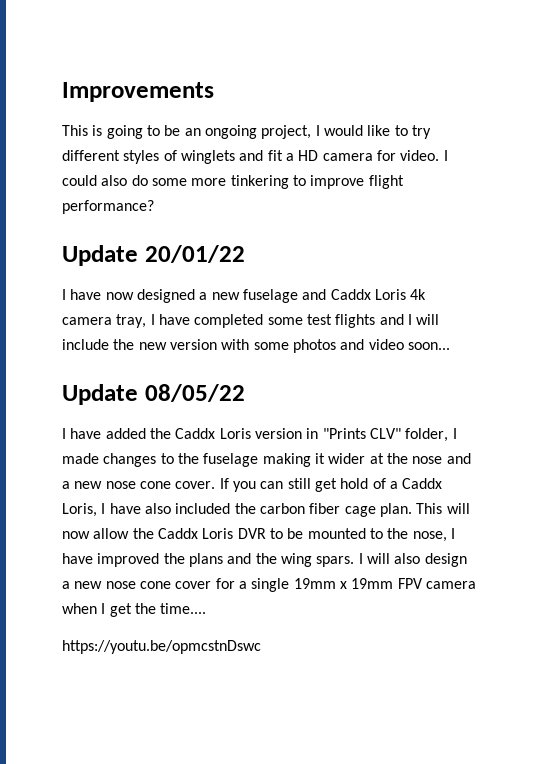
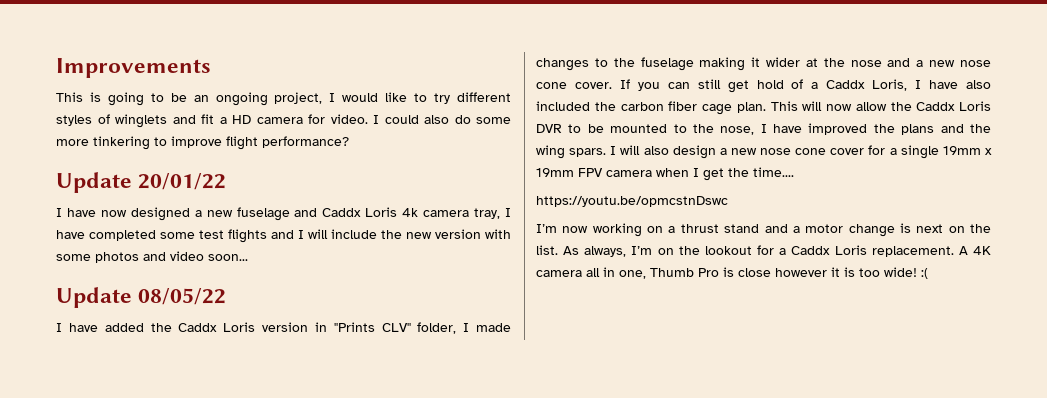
(261, 647) none -> [536,223,991,237] [536,245,991,257] [536,267,928,279] // I’m now working on a thrust stand and a motor change is next on the list. As always, I’m on the lookout for a Caddx Loris replacement. A 4K camera all in one, Thumb Pro is close however it is too wide! :(

